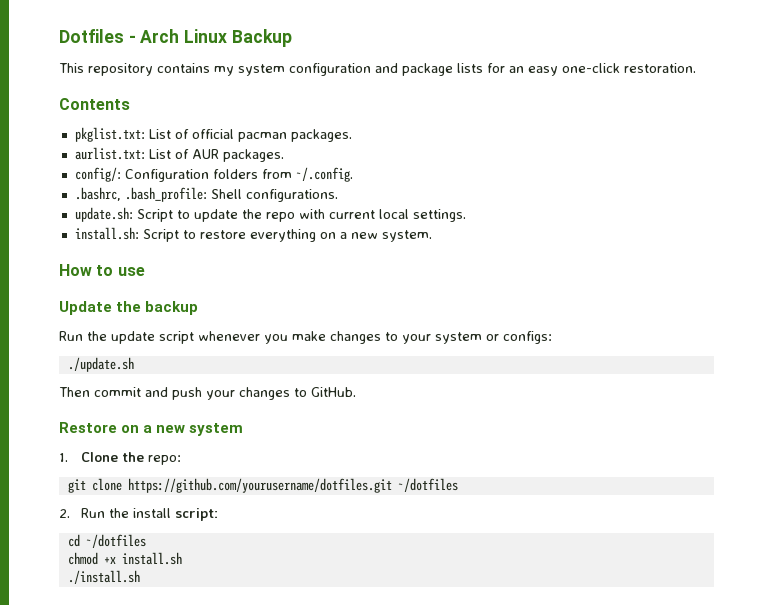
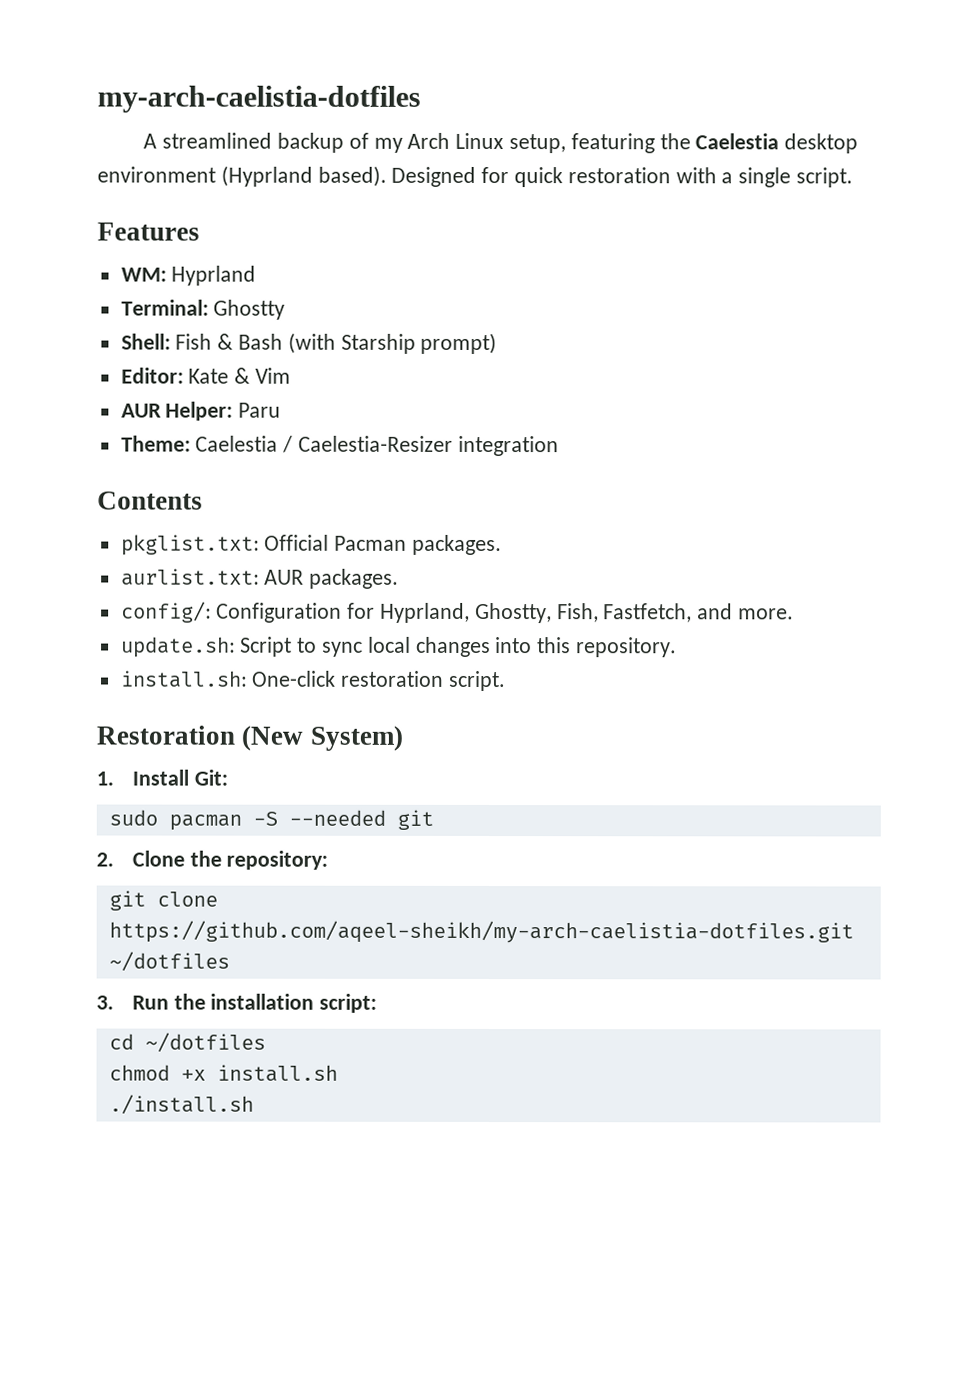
[59,29,292,47] [59,63,696,76] [59,98,130,110] [74,127,287,142] Dotfiles - Arch Linux Backup // This repository contains my system configuration and package lists for an easy one-click restoration. // Contents // pkglist.txt: List of official pacman -> [97,85,421,113] [143,132,859,154] [97,165,854,188] [97,222,200,241] [120,265,257,286] [120,299,286,320] [120,332,498,355] [120,367,292,384] [120,401,282,421] [120,435,559,457] [97,491,203,510] [120,534,408,556] my-arch-caelistia-dotfiles // A streamlined backup of my Arch Linux setup, featuring the Caelestia desktop environment (Hyprland based). Designed for quick restoration with a single script. // Features // WM: Hyprland // Terminal: Ghostty // Shell: Fish & Bash (with Starship prompt) // Editor: Kate & Vim // AUR Helper: Paru // Theme: Caelestia / Caelestia-Resizer integration // Contents // pkglist.txt: Official Pacman
[148,149,189,159] List of -> (260, 577) none
[212,167,353,182] [74,187,338,202] [74,207,466,222] [74,227,432,242] [59,264,145,276] [59,301,199,315] [59,331,552,344] [67,357,134,372] [59,387,356,400] [59,422,244,436] [59,453,68,462] folders from ~/.config. // .bashrc, .bash_profile: Shell configurations. // update.sh: Script to update the repo with current local settings. // install.sh: Script to restore everything on a new system. // How to use // Update the backup // Run the update script whenever you make changes to your system or configs: // ./update.sh // Then commit and push your changes to GitHub. // Restore on a new system // 1. -> [347,602,795,624] [120,636,678,658] [120,670,507,692] [96,725,403,751] [96,769,228,786] [108,809,434,831] [96,852,114,867] for Hyprland, Ghostty, Fish, Fastfetch, and more. // update.sh: Script to sync local changes into this repository. // install.sh: One-click restoration script. // Restoration (New System) // 1. Install Git: // sudo pacman -S --needed git // 2.
[148,455,182,465] repo: -> [226,850,329,870] repository:
[127,478,458,493] [59,508,172,518] https://github.com/yourusername/dotfiles.git ~/dotfiles // 2. Run the install -> [108,920,854,944] [108,951,230,972] [96,993,315,1010] https://github.com/aqeel-sheikh/my-arch-caelistia-dotfiles.git ~/dotfiles // 3. Run the installation

